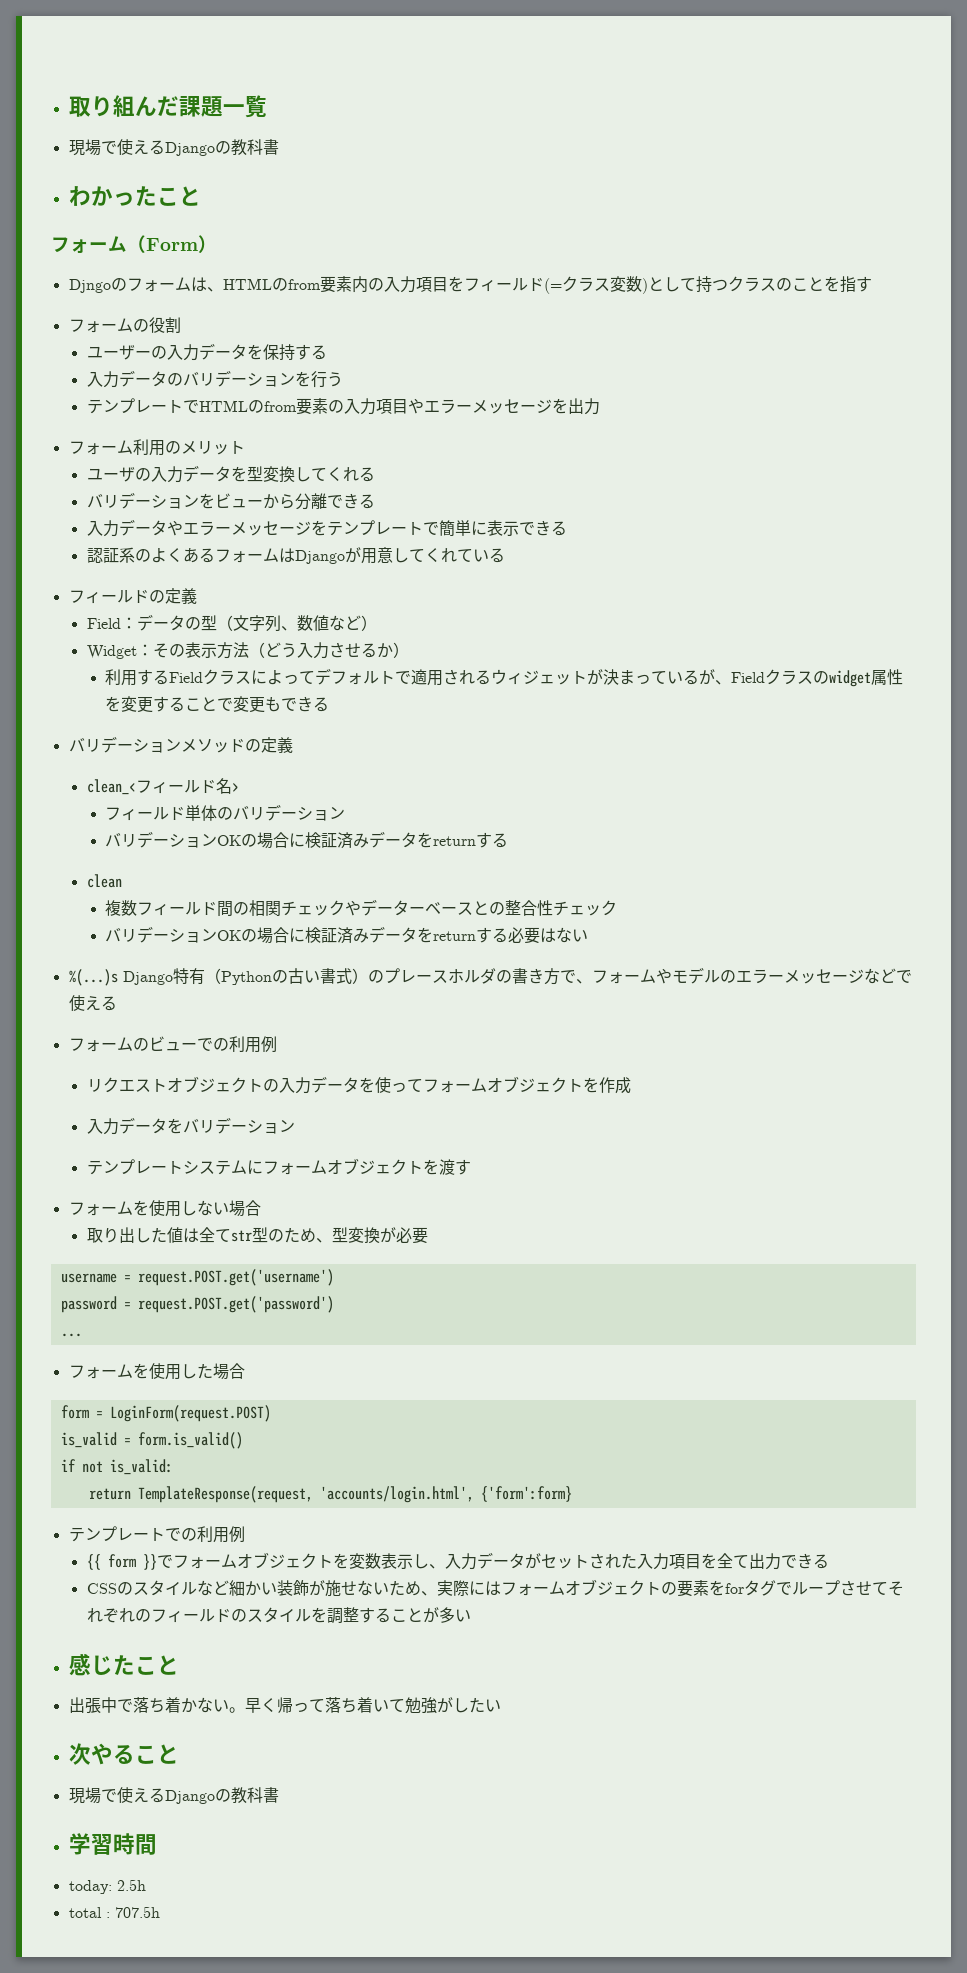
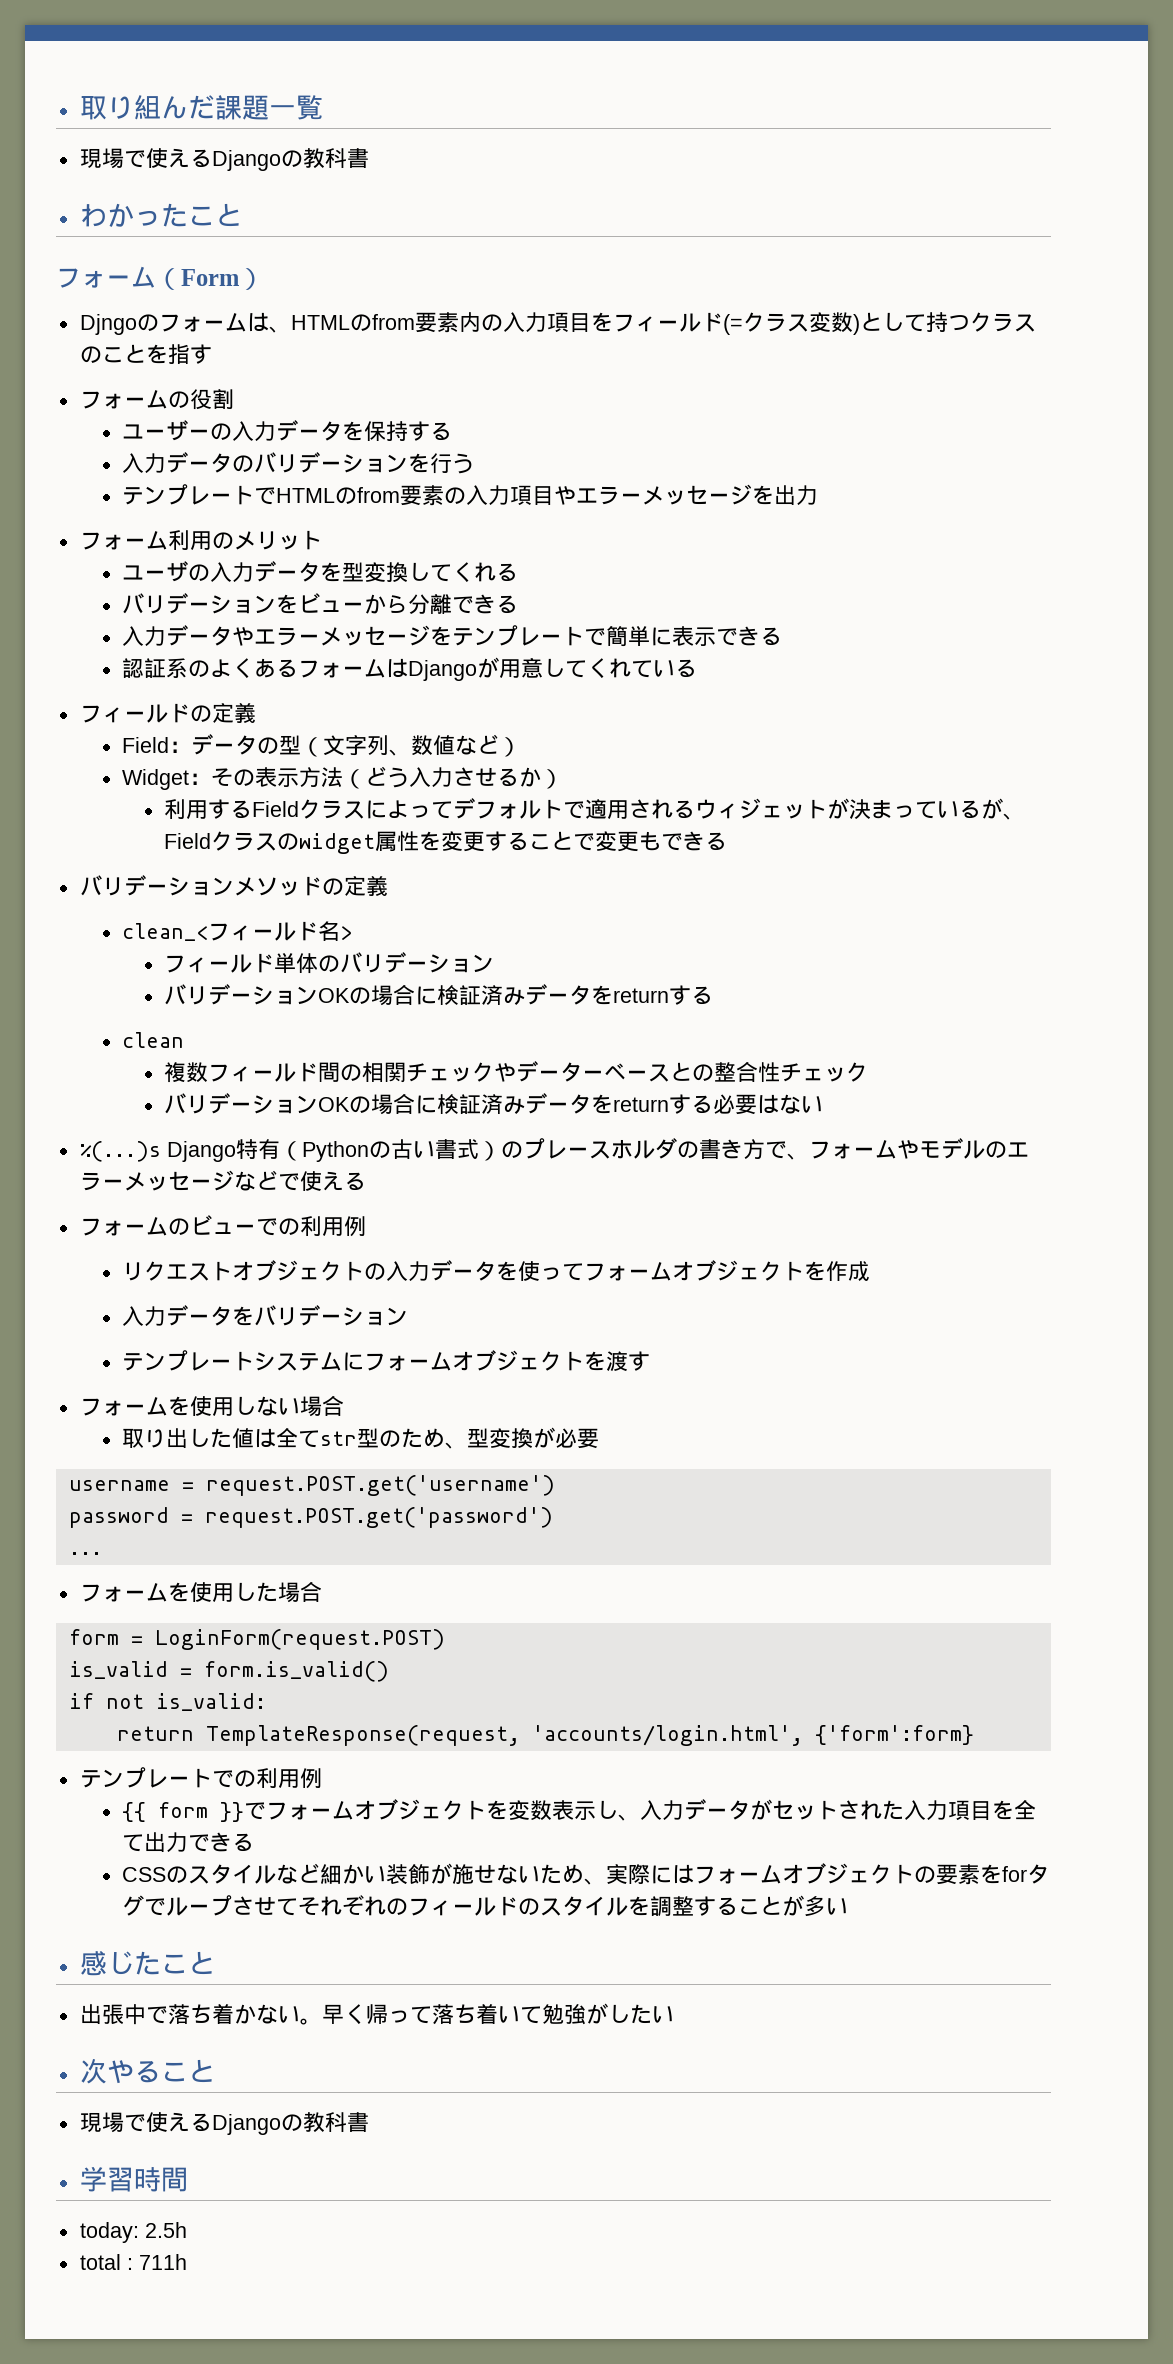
[114,1906,160,1918] 707.5h -> [138,2254,187,2270] 711h

